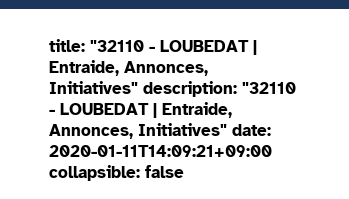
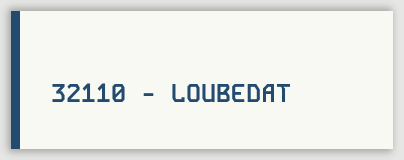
[49,39,257,55] [49,60,208,76] [49,81,296,97] [49,102,232,118] [49,123,271,139] [49,145,272,157] [49,165,184,181] title: "32110 - LOUBEDAT | Entraide, Annonces, Initiatives" description: "32110 - LOUBEDAT | Entraide, Annonces, Initiatives" date: 2020-01-11T14:09:21+09:00 collapsible: false -> [51,83,291,102] 32110 - LOUBEDAT

